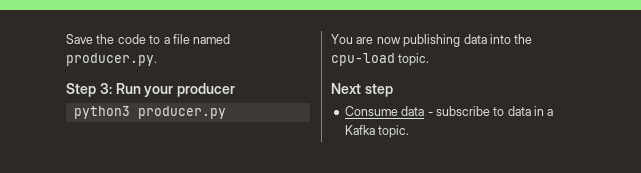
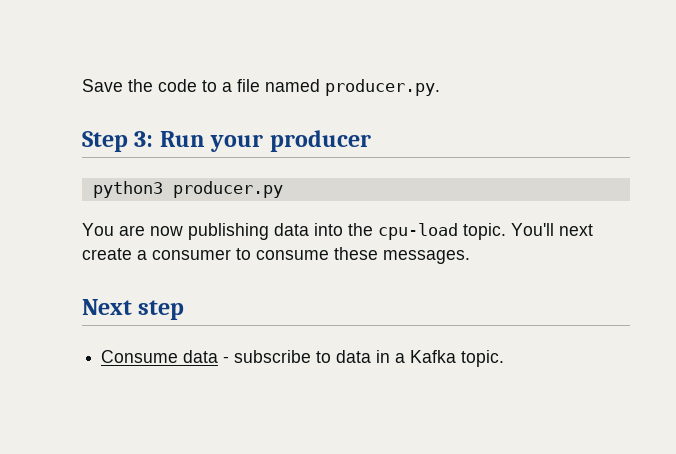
(430, 59) none -> [511,223,593,236] [82,247,470,264] You'll next create a consumer to consume these messages.

